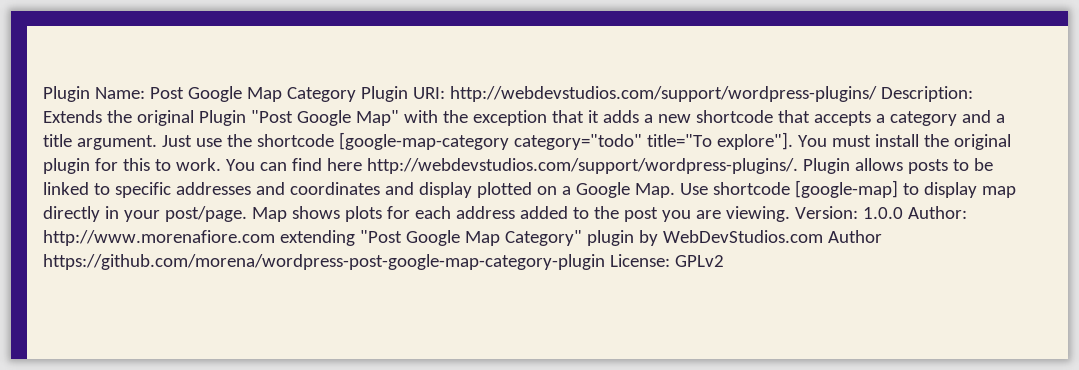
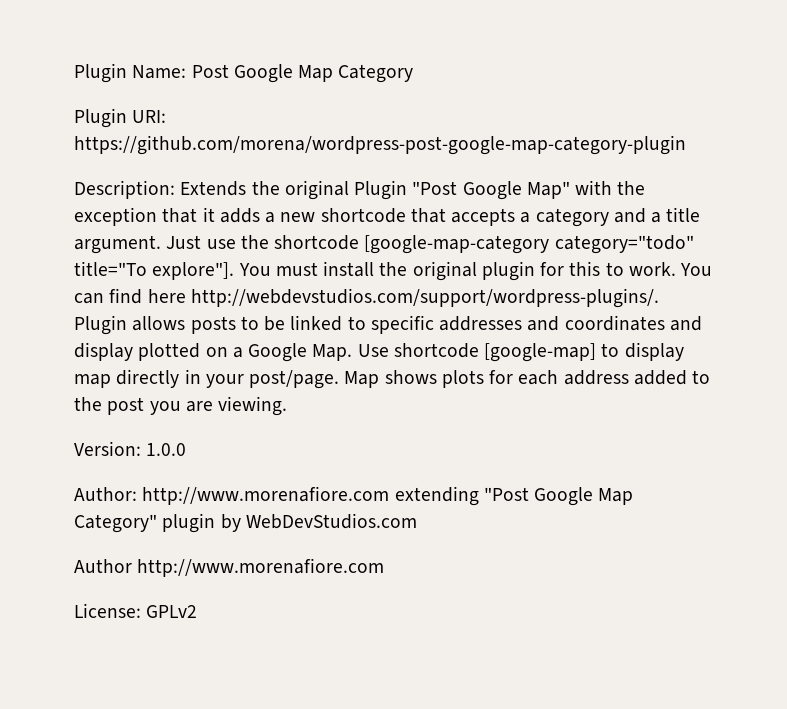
(356, 94) none -> (414, 73) //
[449,86,877,102] http://webdevstudios.com/support/wordpress-plugins/ -> [74,135,686,155] https://github.com/morena/wordpress-post-google-map-category-plugin //
(790, 214) none -> (288, 406) //
(903, 213) none -> (187, 449) //
[827,230,882,243] [43,254,605,270] Author https://github.com/morena/wordpress-post-google-map-category-plugin -> [74,558,385,577] // Author http://www.morenafiore.com //

